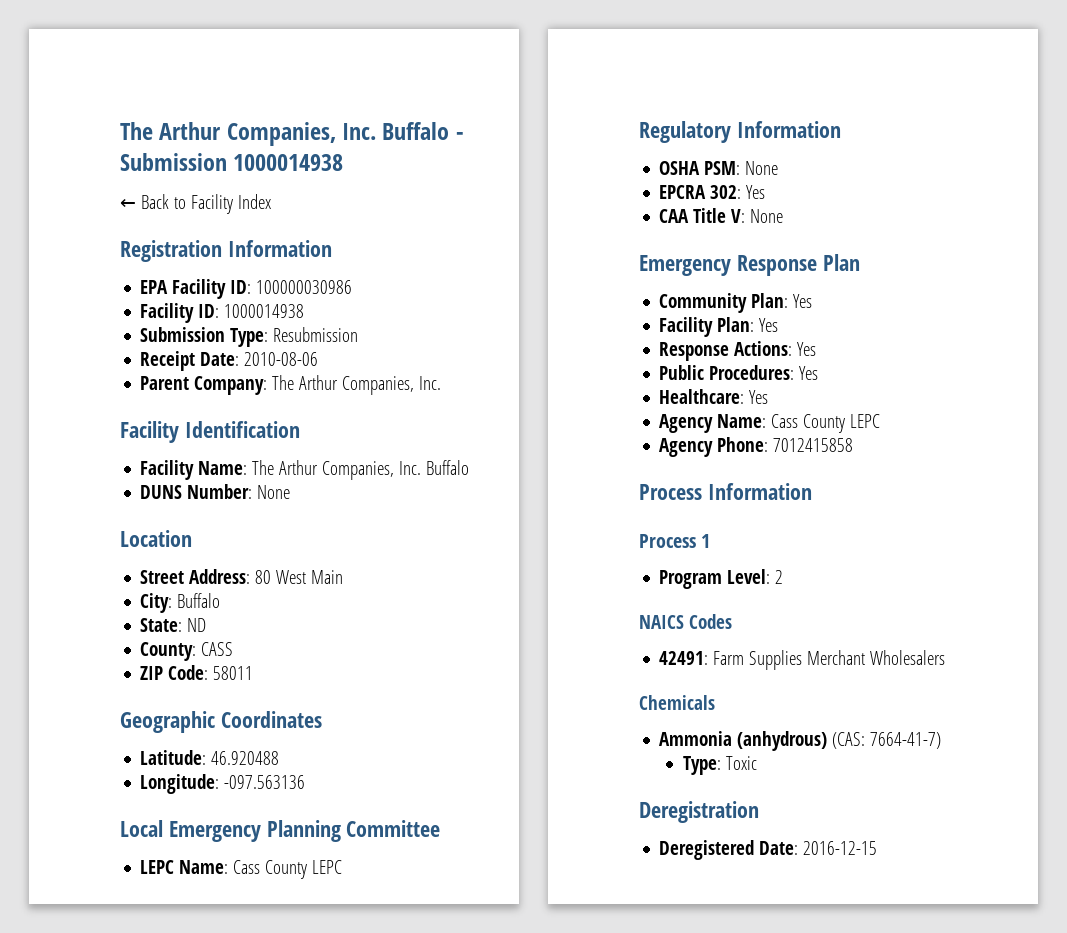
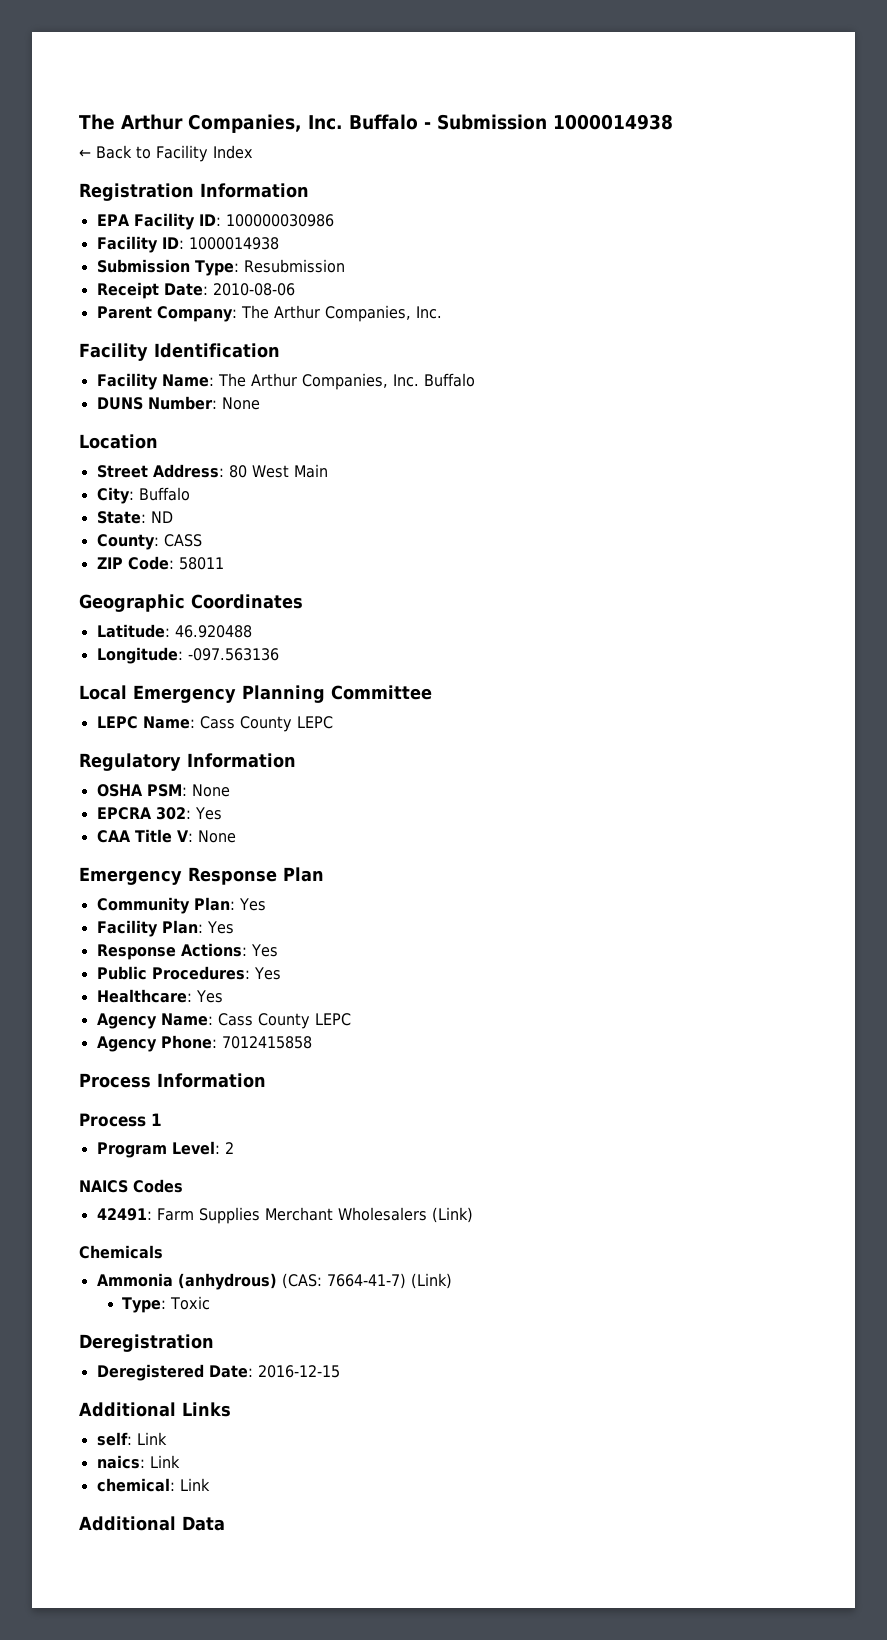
(946, 657) none -> [431,1207,473,1223] (Link)
(942, 740) none -> [410,1273,452,1289] (Link)
(878, 848) none -> [79,1402,231,1417] [96,1432,167,1446] [96,1455,180,1469] [96,1478,210,1492] [79,1516,225,1531] // Additional Links // self: Link // naics: Link // chemical: Link // Additional Data

